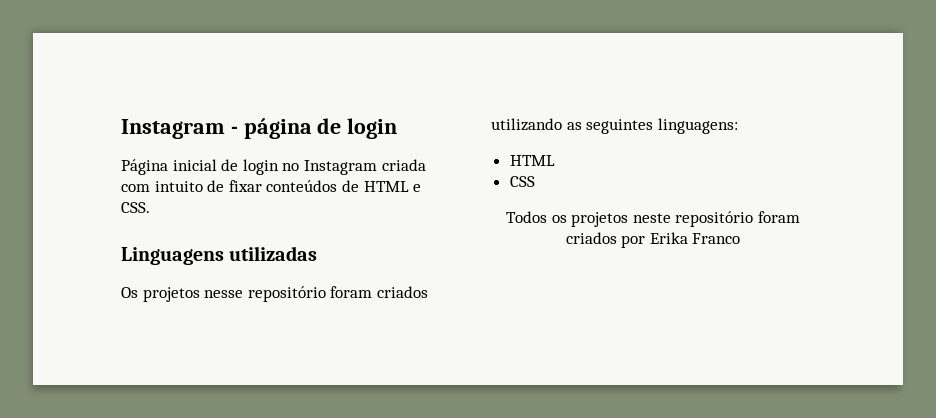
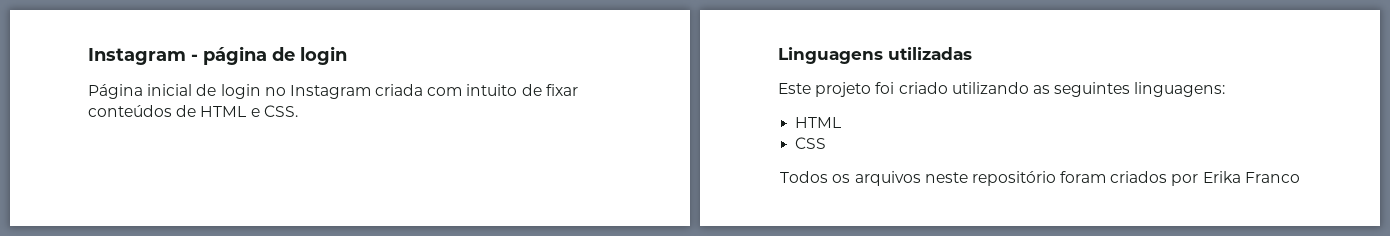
[121,286,428,302] Os projetos nesse repositório foram criados -> [778,82,948,97] Este projeto foi criado
[571,212,629,227] projetos -> [854,171,921,186] arquivos

